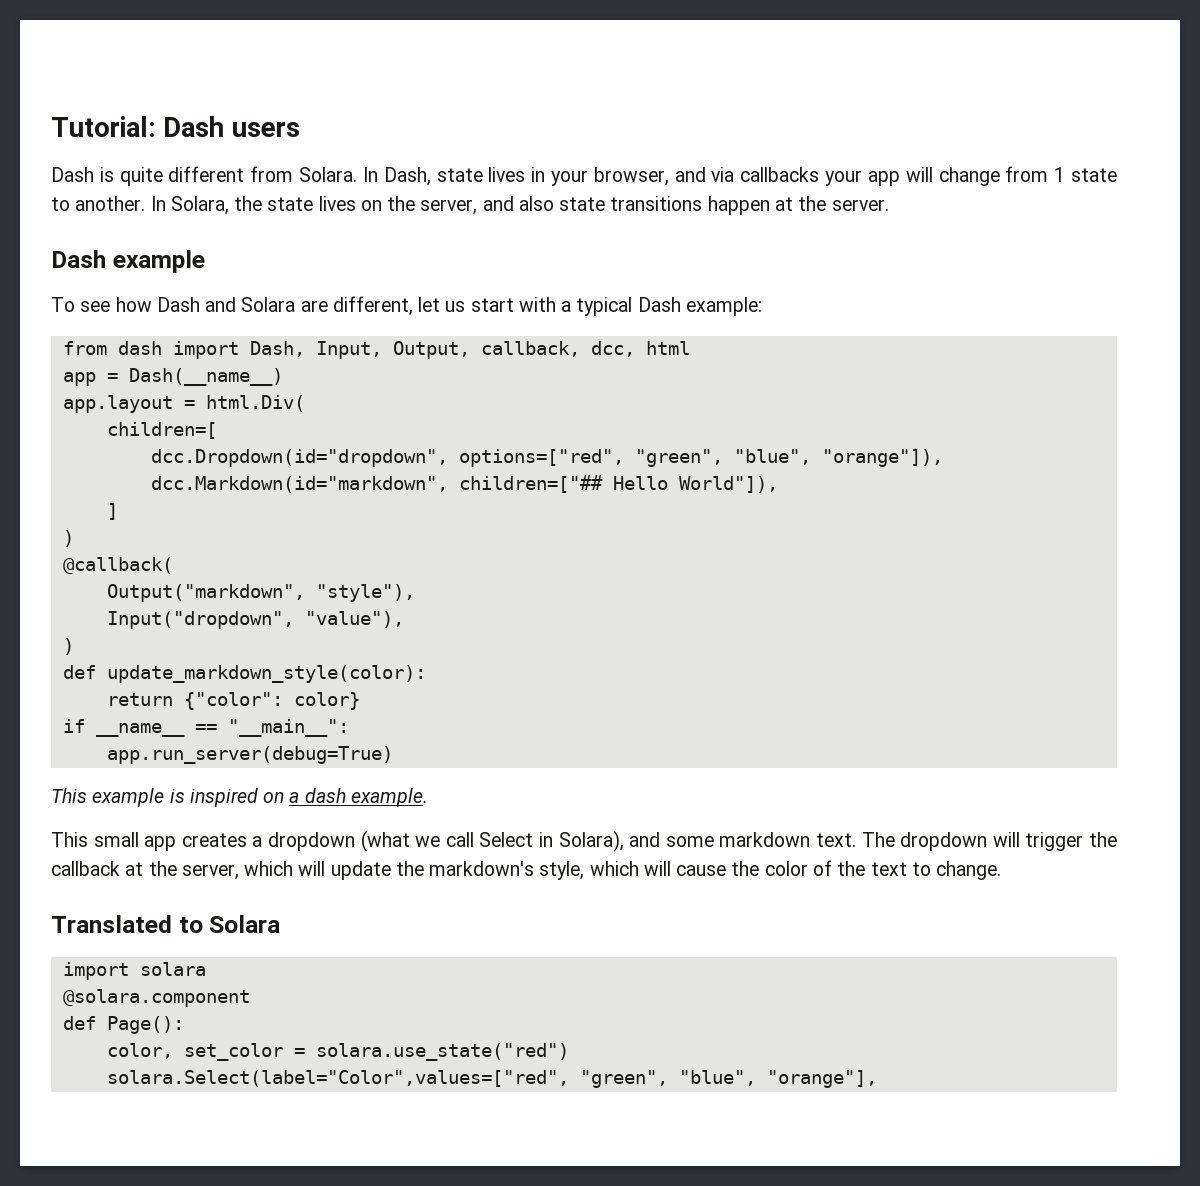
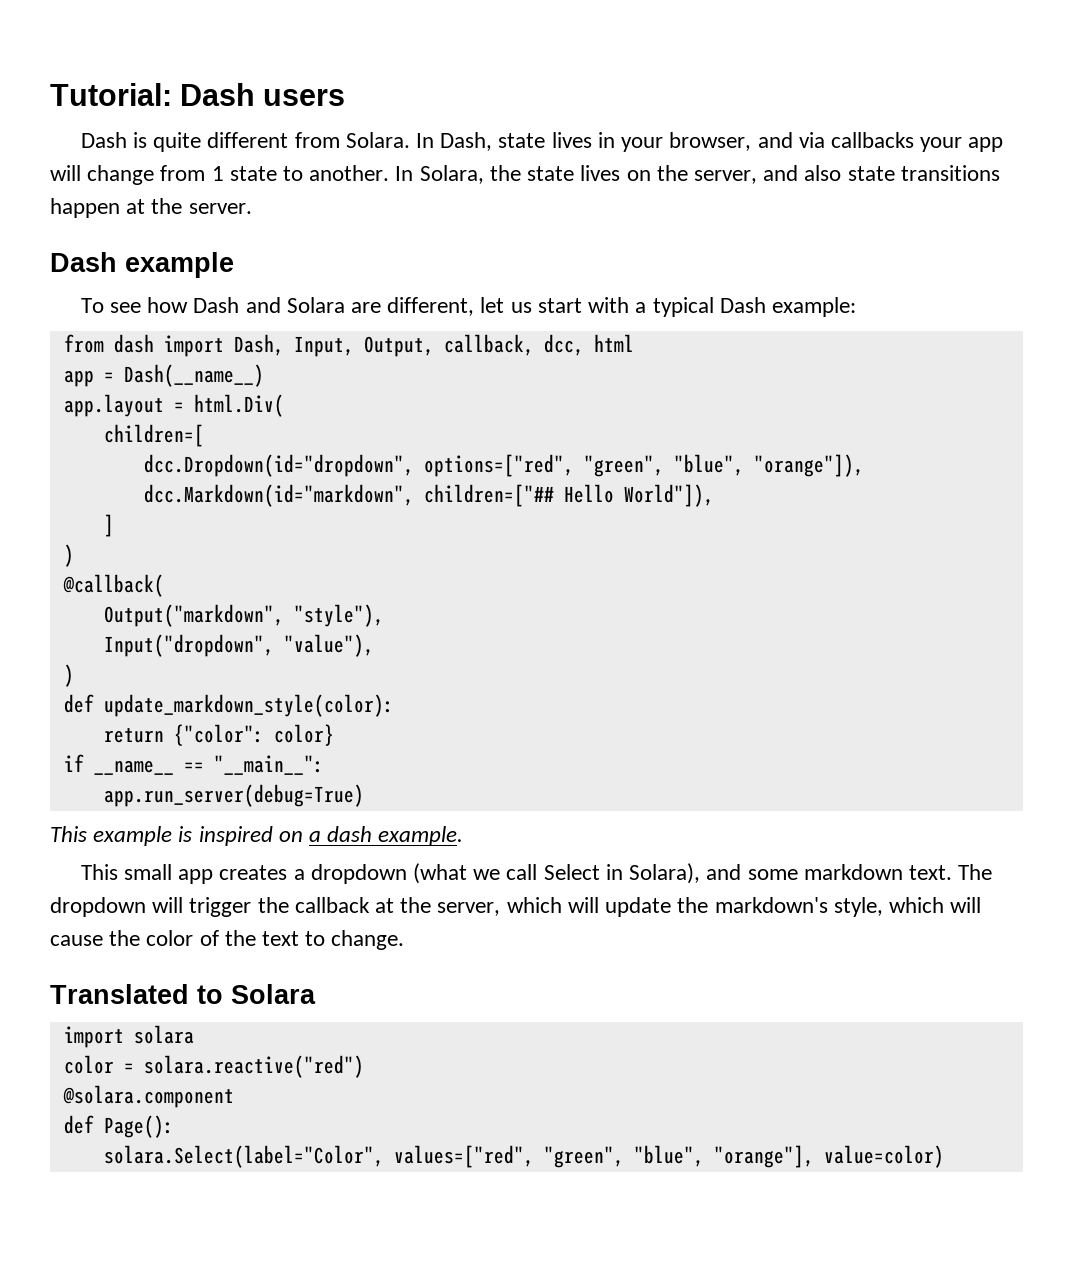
(206, 969) none -> [63,1055,364,1078] // color = solara.reactive("red")
[106,1043,569,1061] [106,1070,569,1087] color, set_color = solara.use_state("red") // solara.Select(label="Color",values=["red", -> [103,1145,534,1168] solara.Select(label="Color", values=["red",
(877, 1079) none -> [823,1145,944,1168] value=color)

